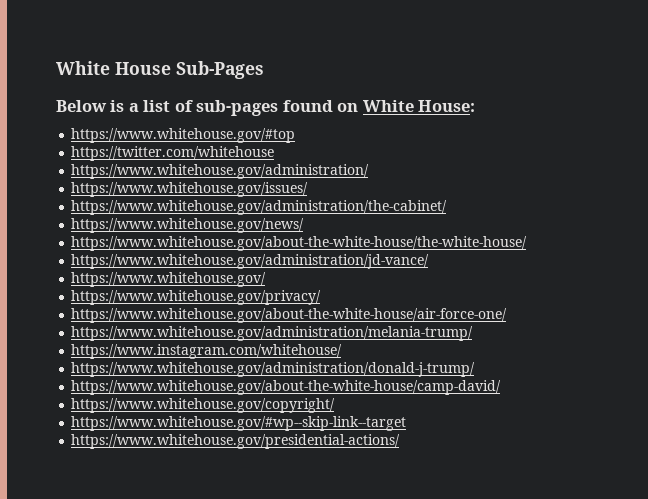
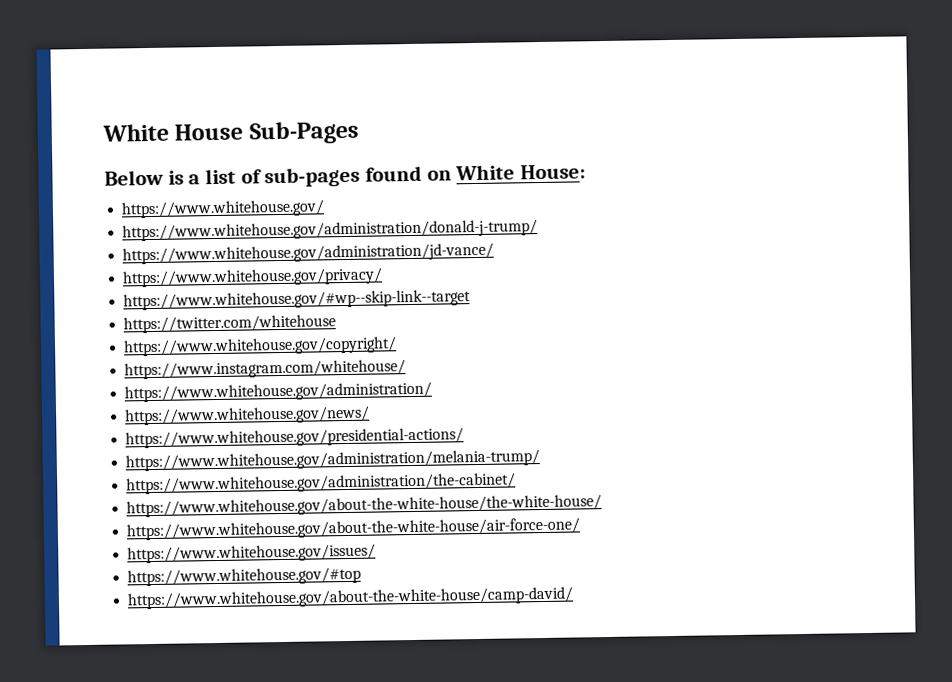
[71,128,296,143] https://www.whitehouse.gov/#top -> [121,199,326,219] [122,219,539,242] [122,242,495,265] [122,267,384,288] [123,289,472,311] https://www.whitehouse.gov/ // https://www.whitehouse.gov/administration/donald-j-trump/ // https://www.whitehouse.gov/administration/jd-vance/ // https://www.whitehouse.gov/privacy/ // https://www.whitehouse.gov/#wp--skip-link--target
(275, 153) none -> [123,336,398,357] [124,359,407,380] // https://www.whitehouse.gov/copyright/ // https://www.instagram.com/whitehouse/
[71,182,309,197] [71,200,448,215] [71,218,305,233] [71,236,528,251] [71,254,430,269] [71,272,267,287] [71,290,322,305] [71,308,508,323] [71,326,474,341] [71,344,343,359] [71,362,476,377] [71,380,502,395] [71,398,336,413] [71,416,407,431] [71,434,401,449] https://www.whitehouse.gov/issues/ // https://www.whitehouse.gov/administration/the-cabinet/ // https://www.whitehouse.gov/news/ // https://www.whitehouse.gov/about-the-white-house/the-white-house/ // https://www.whitehouse.gov/administration/jd-vance/ // https://www.whitehouse.gov/ // https://www.whitehouse.gov/privacy/ // https://www.whitehouse.gov/about-the-white-house/air-force-one/ // https://www.whitehouse.gov/administration/melania-trump/ // https://www.instagram.com/whitehouse/ // https://www.whitehouse.gov/administration/donald-j-trump/ // https://www.whitehouse.gov/about-the-white-house/camp-david/ // https://www.whitehouse.gov/copyright/ // https://www.whitehouse.gov/#wp--skip-link--target // https://www.whitehouse.gov/presidential-actions/ -> [125,405,371,426] [125,427,465,449] [125,449,541,472] [126,472,517,495] [126,494,603,518] [126,517,581,541] [127,543,377,564] [127,566,362,587] [127,586,575,610] https://www.whitehouse.gov/news/ // https://www.whitehouse.gov/presidential-actions/ // https://www.whitehouse.gov/administration/melania-trump/ // https://www.whitehouse.gov/administration/the-cabinet/ // https://www.whitehouse.gov/about-the-white-house/the-white-house/ // https://www.whitehouse.gov/about-the-white-house/air-force-one/ // https://www.whitehouse.gov/issues/ // https://www.whitehouse.gov/#top // https://www.whitehouse.gov/about-the-white-house/camp-david/

